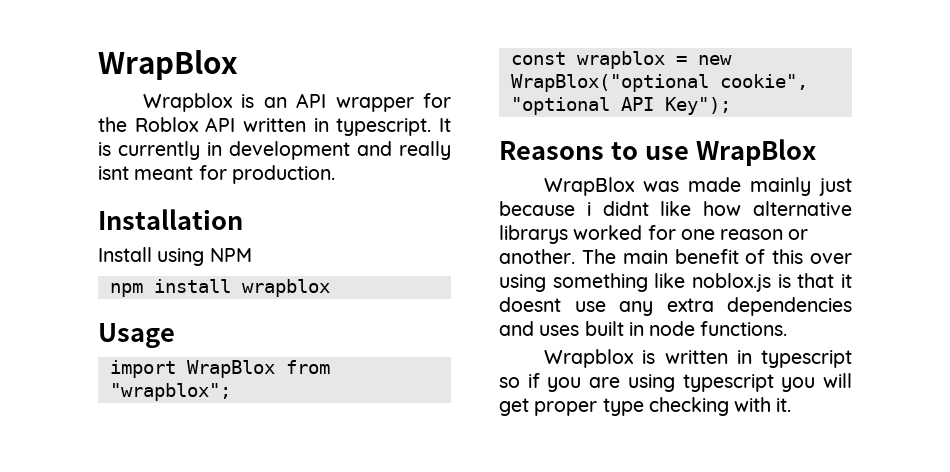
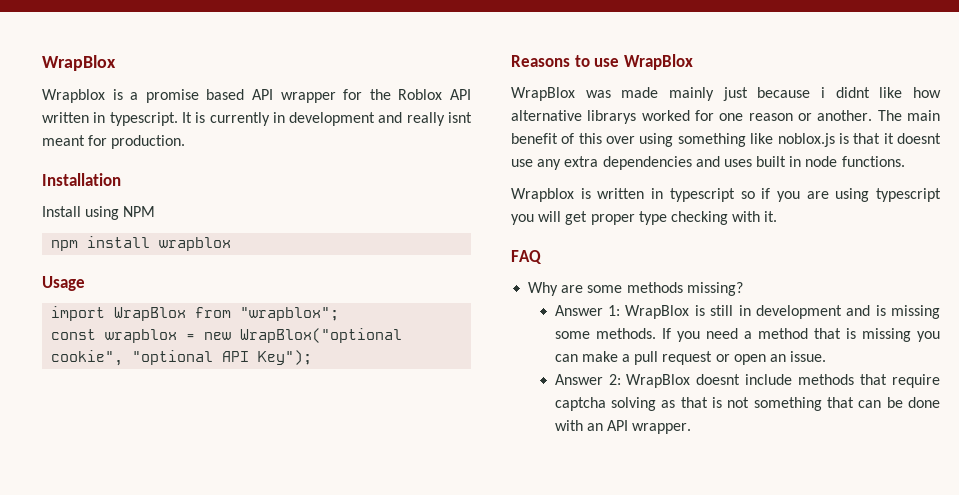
[263,97,287,108] an -> [130,89,245,103] a promise based
(792, 405) none -> [511,250,542,264] [528,282,743,296] [554,305,940,319] [554,328,940,342] [554,351,827,365] [554,374,940,388] [554,397,940,411] [554,420,692,434] // FAQ // Why are some methods missing? // Answer 1: WrapBlox is still in development and is missing some methods. If you need a method that is missing you can make a pull request or open an issue. // Answer 2: WrapBlox doesnt include methods that require captcha solving as that is not something that can be done with an API wrapper.

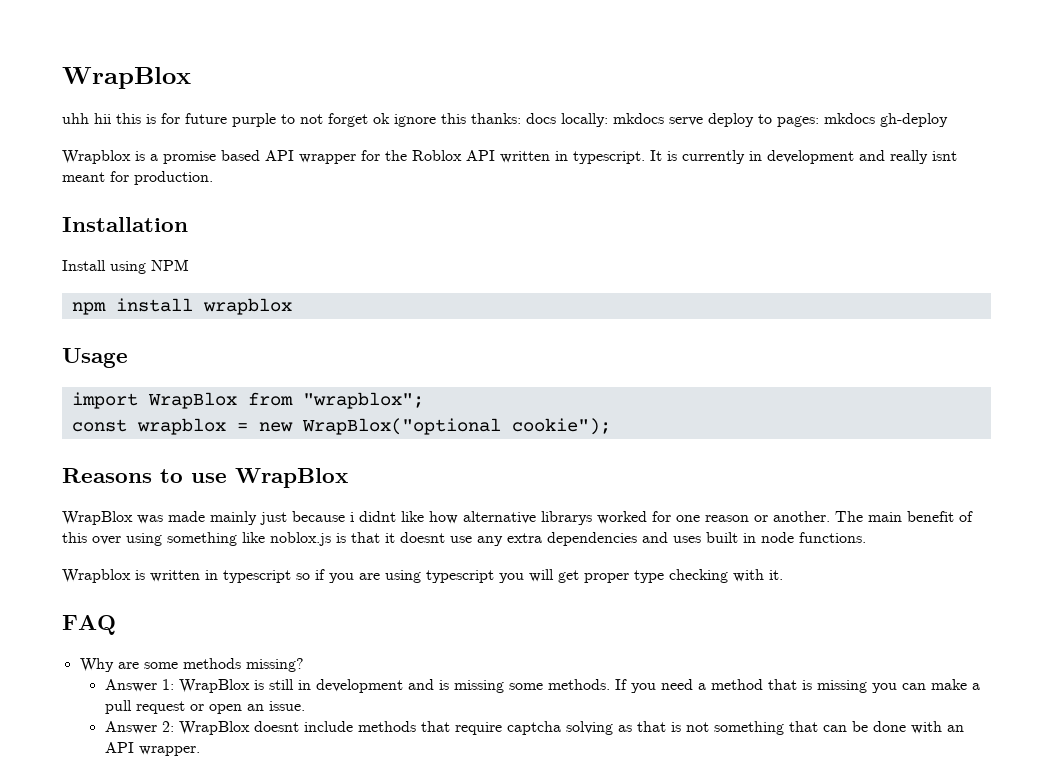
[42,55,116,71] WrapBlox -> [62,67,191,89] [62,113,948,127] WrapBlox // uhh hii this is for future purple to not forget ok ignore this thanks: docs locally: mkdocs serve deploy to pages: mkdocs gh-deploy
[51,350,313,366] cookie", "optional API Key"); -> [511,418,611,435] cookie");

